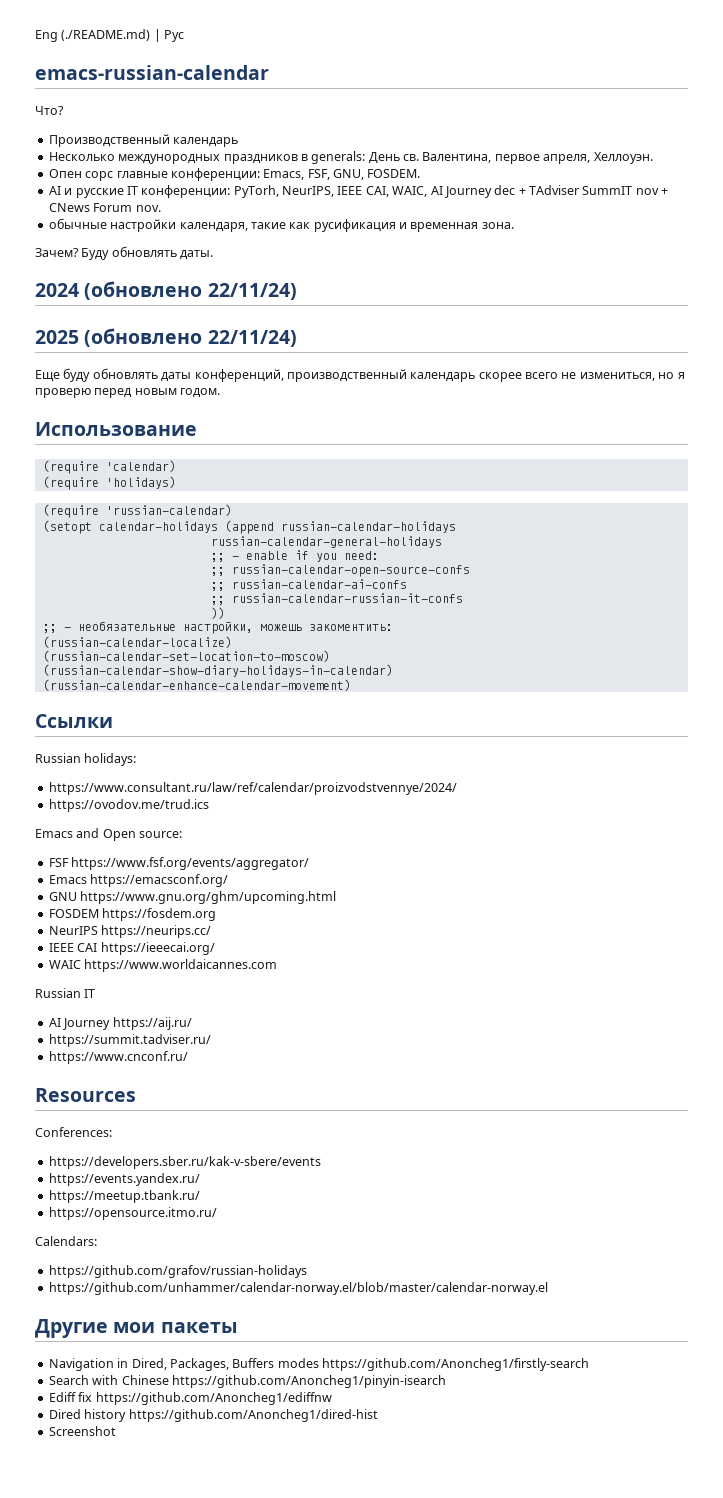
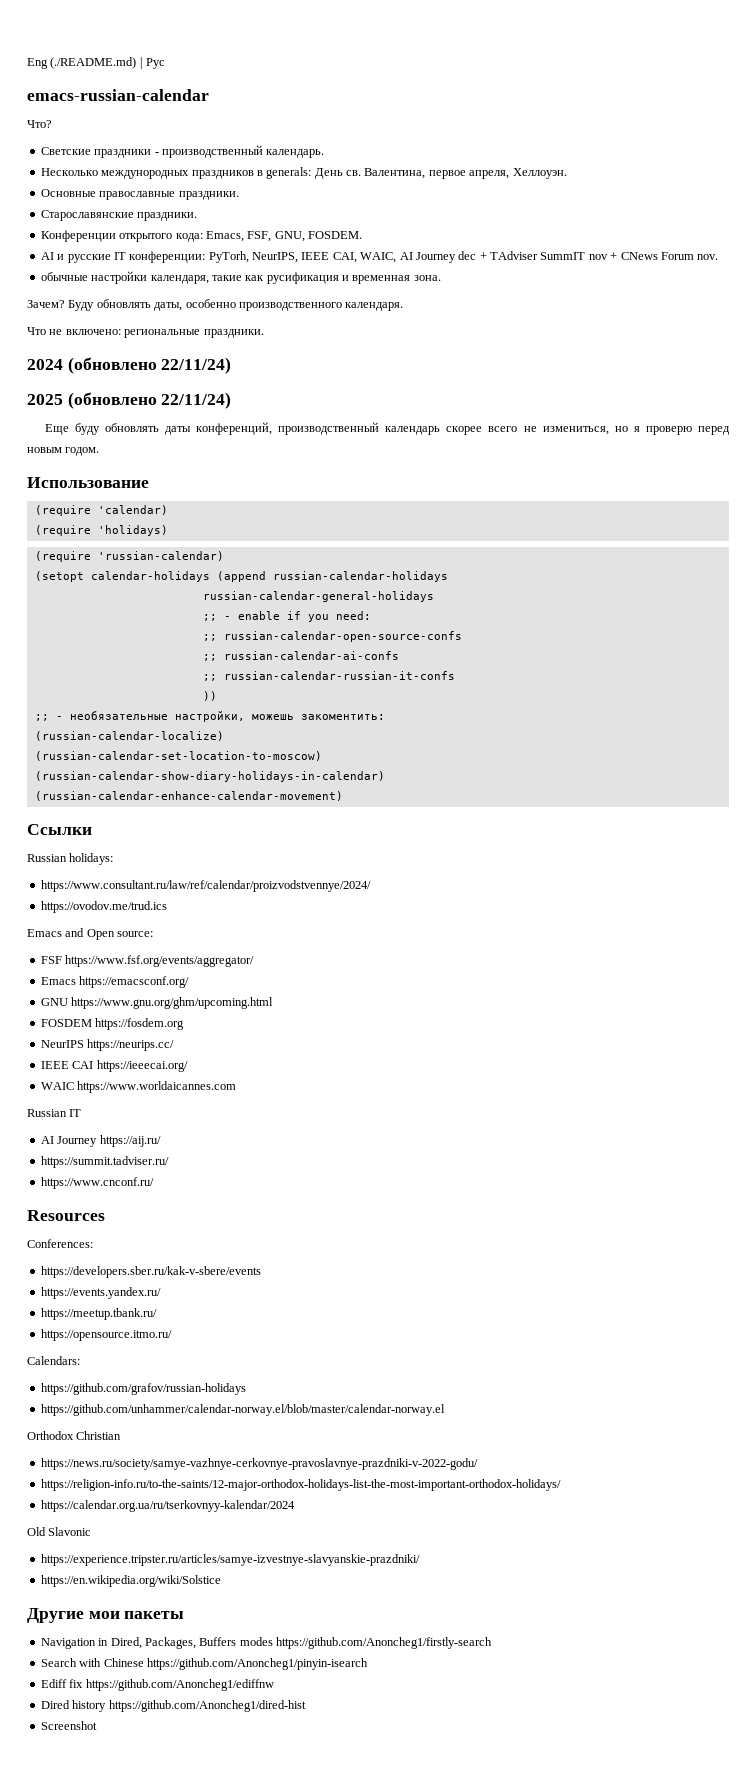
[48,134,239,147] Производственный календарь -> [40,145,325,158] Cветские праздники - производственный календарь.
[48,168,260,181] Опен сорс главные конференции: -> [40,189,239,200] [40,210,198,221] [40,230,203,242] Основные православные праздники. // Старославянские праздники. // Конференции открытого кода:
[180,250,214,260] даты. -> [154,299,404,311] [27,327,264,338] даты, особенно производственного календаря. // Что не включено: региональные праздники.
(548, 1288) none -> [27,1431,122,1440] [40,1458,478,1470] [40,1479,561,1491] [40,1500,295,1512] [27,1527,92,1536] [40,1554,420,1566] [40,1575,221,1587] // Orthodox Christian // https://news.ru/society/samye-vazhnye-cerkovnye-pravoslavnye-prazdniki-v-2022-godu/ // https://religion-info.ru/to-the-saints/12-major-orthodox-holidays-list-the-most-important-orthodox-holidays/ // https://calendar.org.ua/ru/tserkovnyy-kalendar/2024 // Old Slavonic // https://experience.tripster.ru/articles/samye-izvestnye-slavyanskie-prazdniki/ // https://en.wikipedia.org/wiki/Solstice

